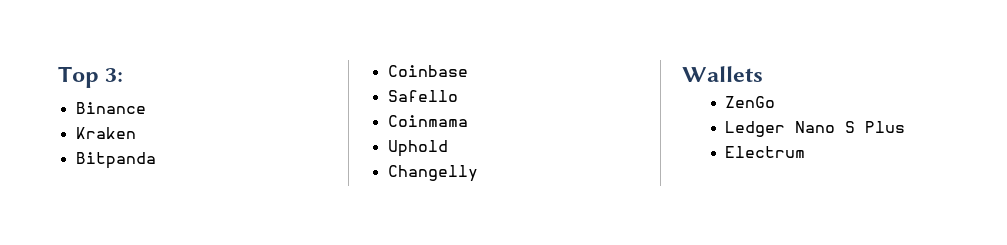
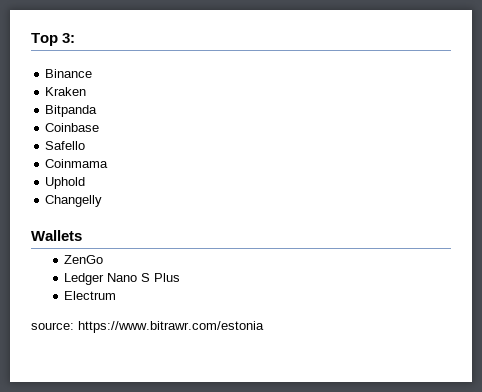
(806, 152) none -> [31,321,264,333] // source: https://www.bitrawr.com/estonia

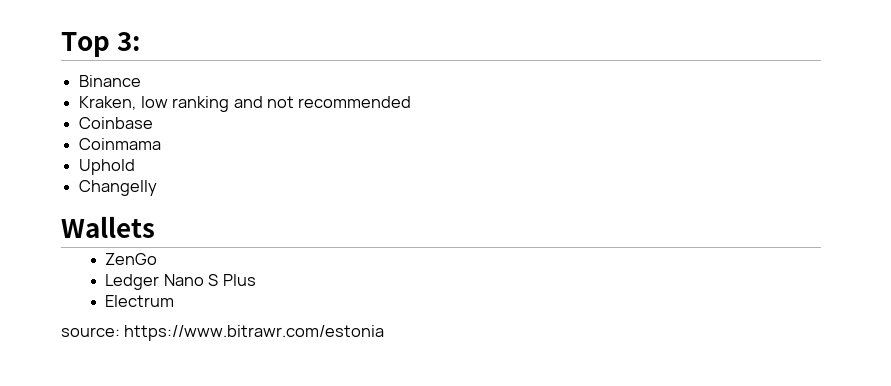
[45,87,87,96] [45,105,98,117] Kraken // Bitpanda -> [79,96,412,112] Kraken, low ranking and not recommended
[45,141,86,150] // Safello -> (154, 123) none

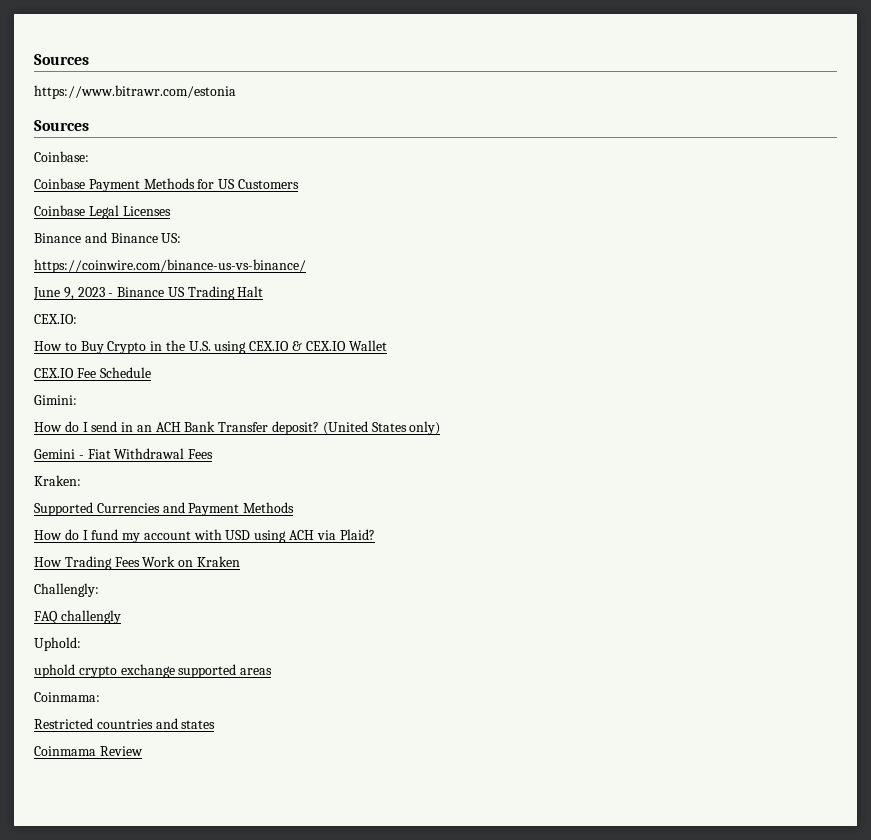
[61,32,141,57] [79,75,142,87] [79,96,412,112] [79,117,154,129] [79,138,162,150] [79,159,136,175] [79,180,158,196] [61,216,155,238] [105,253,158,265] [105,274,256,290] [105,295,175,307] [61,325,385,341] Top 3: // Binance // Kraken, low ranking and not recommended // Coinbase // Coinmama // Uphold // Changelly // Wallets // ZenGo // Ledger Nano S Plus // Electrum // source: https://www.bitrawr.com/estonia -> [34,54,89,65] [34,85,236,99] [34,120,89,131] [34,151,89,162] [34,178,299,192] [34,205,171,219] [34,232,182,243] [34,259,306,273] [33,286,264,300] [34,314,77,324] [34,340,387,354] [34,367,151,378] [34,395,77,405] [34,421,441,435] [34,448,214,459] [34,475,81,486] [34,502,295,516] [34,529,375,543] [34,556,240,570] [34,583,99,597] [34,610,121,624] [34,637,81,651] [34,664,273,678] [34,692,100,702] [34,718,216,729] [34,746,143,756] Sources // https://www.bitrawr.com/estonia // Sources // Coinbase: // Coinbase Payment Methods for US Customers // Coinbase Legal Licenses // Binance and Binance US: // https://coinwire.com/binance-us-vs-binance/ // June 9, 2023 - Binance US Trading Halt // CEX.IO: // How to Buy Crypto in the U.S. using CEX.IO & CEX.IO Wallet // CEX.IO Fee Schedule // Gimini: // How do I send in an ACH Bank Transfer deposit? (United States only) // Gemini - Fiat Withdrawal Fees // Kraken: // Supported Currencies and Payment Methods // How do I fund my account with USD using ACH via Plaid? // How Trading Fees Work on Kraken // Challengly: // FAQ challengly // Uphold: // uphold crypto exchange supported areas // Coinmama: // Restricted countries and states // Coinmama Review

